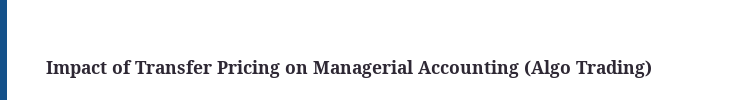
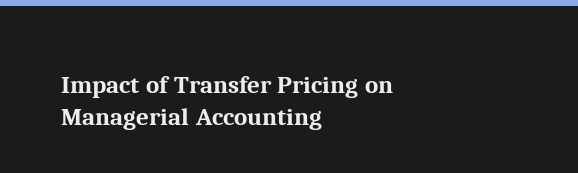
[524,60,652,78] (Algo Trading) -> (322, 119) none

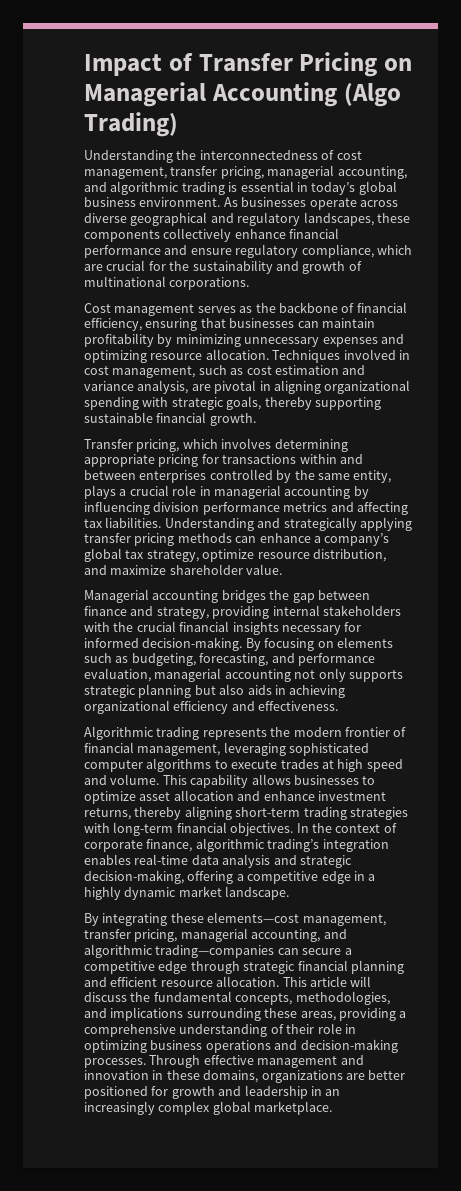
(322, 119) none -> [343,83,401,107] [84,112,178,137] [84,150,362,163] [84,165,407,179] [84,181,397,195] [84,197,398,210] [84,212,410,226] [84,228,340,242] [84,244,412,258] [84,260,362,274] [84,276,250,290] [84,302,407,316] [84,318,375,331] [84,333,404,347] [84,349,410,363] [84,365,366,378] [84,380,411,394] [84,396,381,410] [84,412,256,426] [84,438,348,452] [84,454,363,467] [84,469,392,483] [84,485,369,499] [84,501,408,515] [84,517,412,531] [84,533,390,546] [84,548,386,562] [84,564,283,575] [84,589,370,603] [84,605,401,619] [84,621,362,635] [84,637,393,651] [84,653,375,666] [84,668,403,682] [84,684,346,698] [84,700,339,714] [84,726,407,740] [84,742,370,756] [84,758,403,772] [84,774,376,788] [84,790,386,804] [84,806,408,820] [84,822,397,836] [84,838,389,852] [84,854,352,868] [84,870,376,884] [84,886,290,900] [84,912,386,926] [84,928,347,942] [84,944,352,958] [84,960,404,974] [84,976,372,987] [84,991,390,1005] [84,1007,407,1021] [84,1023,356,1037] [84,1039,398,1053] [84,1055,364,1068] [84,1070,406,1083] [84,1085,341,1099] [84,1101,333,1115] (Algo Trading) // Understanding the interconnectedness of cost management, transfer pricing, managerial accounting, and algorithmic trading is essential in today’s global business environment. As businesses operate across diverse geographical and regulatory landscapes, these components collectively enhance financial performance and ensure regulatory compliance, which are crucial for the sustainability and growth of multinational corporations. // Cost management serves as the backbone of financial efficiency, ensuring that businesses can maintain profitability by minimizing unnecessary expenses and optimizing resource allocation. Techniques involved in cost management, such as cost estimation and variance analysis, are pivotal in aligning organizational spending with strategic goals, thereby supporting sustainable financial growth. // Transfer pricing, which involves determining appropriate pricing for transactions within and between enterprises controlled by the same entity, plays a crucial role in managerial accounting by influencing division performance metrics and affecting tax liabilities. Understanding and strategically applying transfer pricing methods can enhance a company’s global tax strategy, optimize resource distribution, and maximize shareholder value. // Managerial accounting bridges the gap between finance and strategy, providing internal stakeholders with the crucial financial insights necessary for informed decision-making. By focusing on elements such as budgeting, forecasting, and performance evaluation, managerial accounting not only supports strategic planning but also aids in achieving organizational efficiency and effectiveness. // Algorithmic trading represents the modern frontier of financial management, leveraging sophisticated computer algorithms to execute trades at high speed and volume. This capability allows businesses to optimize asset allocation and enhance investment returns, thereby aligning short-term trading strategies with long-term financial objectives. In the context of corporate finance, algorithmic trading’s integration enables real-time data analysis and strategic decision-making, offering a competitive edge in a highly dynamic market landscape. // By integrating these elements—cost management, transfer pricing, managerial accounting, and algorithmic trading—companies can secure a competitive edge through strategic financial planning and efficient resource allocation. This article will discuss the fundamental concepts, methodologies, and implications surrounding these areas, providing a comprehensive understanding of their role in optimizing business operations and decision-making processes. Through effective management and innovation in these domains, organizations are better positioned for growth and leadership in an increasingly complex global marketplace.

